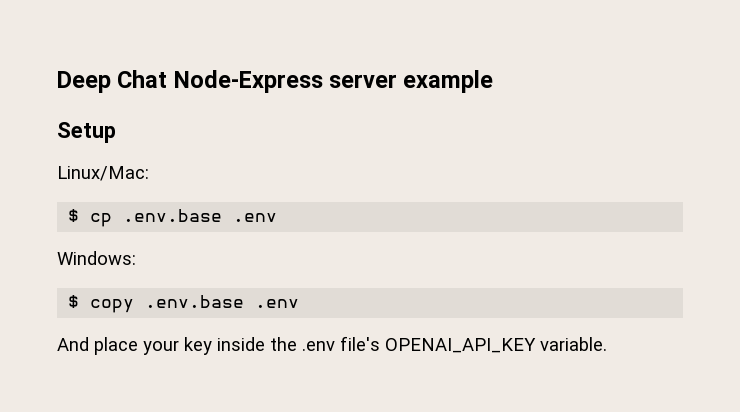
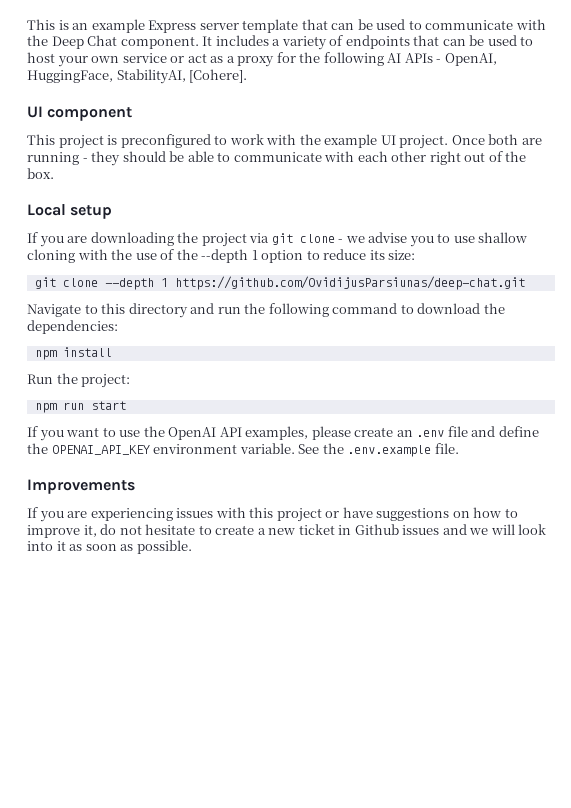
[57,70,494,93] [57,122,116,143] [57,166,149,181] [68,209,278,227] [57,251,136,265] [68,295,300,313] [57,336,607,355] Deep Chat Node-Express server example // Setup // Linux/Mac: // $ cp .env.base .env // Windows: // $ copy .env.base .env // And place your key inside the .env file's OPENAI_API_KEY variable. -> [27,19,546,33] [27,35,534,50] [27,52,497,67] [27,69,248,84] [27,106,133,121] [27,134,542,149] [27,151,527,166] [27,168,54,179] [27,204,113,219] [27,232,528,247] [27,249,416,263] [34,276,525,290] [27,303,505,318] [27,320,118,334] [34,347,112,360] [27,373,131,388] [34,401,126,413] [27,426,539,441] [27,443,459,457] [27,479,135,494] [27,507,518,522] [27,524,547,538] [27,540,192,554] This is an example Express server template that can be used to communicate with the Deep Chat component. It includes a variety of endpoints that can be used to host your own service or act as a proxy for the following AI APIs - OpenAI, HuggingFace, StabilityAI, [Cohere]. // UI component // This project is preconfigured to work with the example UI project. Once both are running - they should be able to communicate with each other right out of the box. // Local setup // If you are downloading the project via git clone - we advise you to use shallow cloning with the use of the --depth 1 option to reduce its size: // git clone --depth 1 https://github.com/OvidijusParsiunas/deep-chat.git // Navigate to this directory and run the following command to download the dependencies: // npm install // Run the project: // npm run start // If you want to use the OpenAI API examples, please create an .env file and define the OPENAI_API_KEY environment variable. See the .env.example file. // Improvements // If you are experiencing issues with this project or have suggestions on how to improve it, do not hesitate to create a new ticket in Github issues and we will look into it as soon as possible.

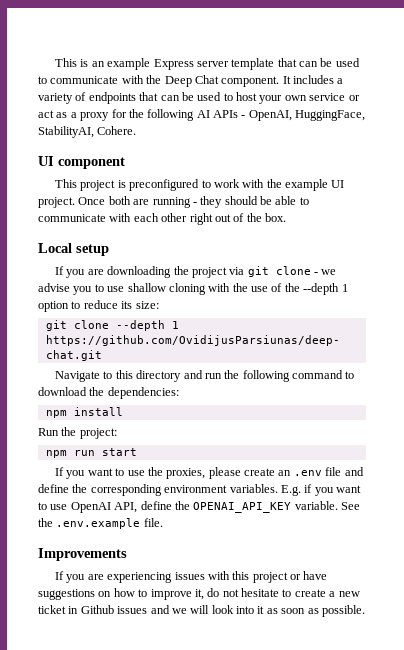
[189,69,248,83] [Cohere]. -> [97,126,137,135] Cohere.
[168,426,309,440] OpenAI API examples, -> [166,468,206,479] proxies,
[51,444,238,455] OPENAI_API_KEY environment -> [90,484,361,496] [38,501,292,513] corresponding environment variables. E.g. if you want to use OpenAI API, define the OPENAI_API_KEY

